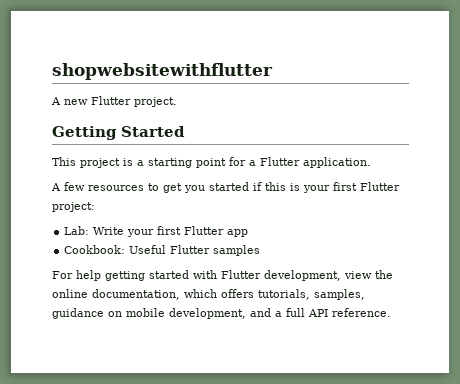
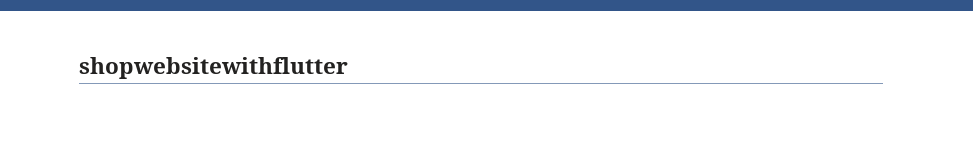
[51,96,177,107] [52,126,185,140] [52,157,371,168] [51,182,400,193] [52,202,95,212] [64,226,249,237] [64,245,261,256] [52,270,393,281] [52,289,365,300] [52,308,391,319] // A new Flutter project. // Getting Started // This project is a starting point for a Flutter application. // A few resources to get you started if this is your first Flutter project: // Lab: Write your first Flutter app // Cookbook: Useful Flutter samples // For help getting started with Flutter development, view the online documentation, which offers tutorials, samples, guidance on mobile development, and a full API reference. -> (348, 68) none

